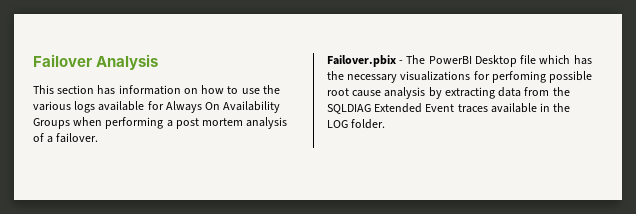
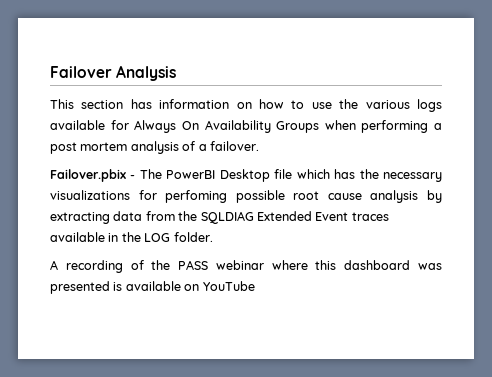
(386, 124) none -> [50,260,442,273] [50,281,255,294] // A recording of the PASS webinar where this dashboard was presented is available on YouTube

